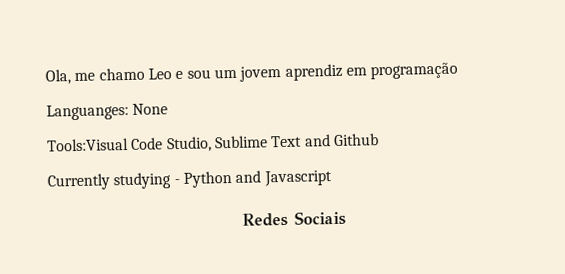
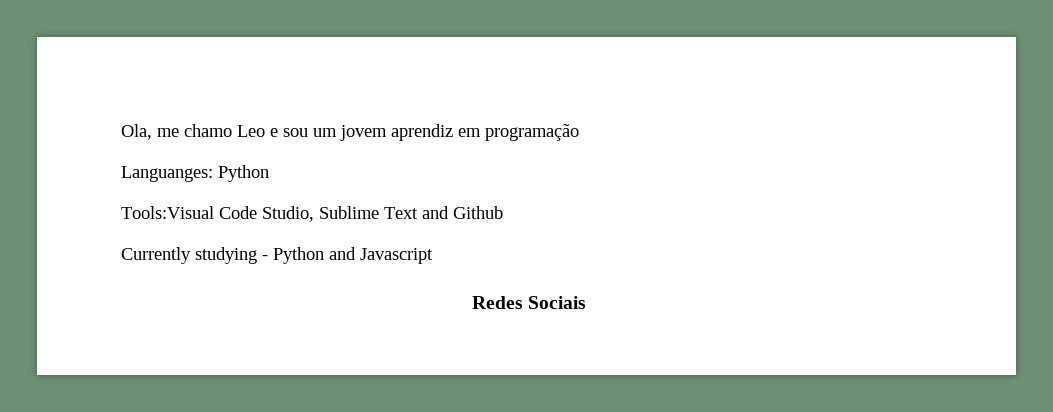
[46,103,169,121] Languanges: None -> [121,165,269,182] Languanges: Python

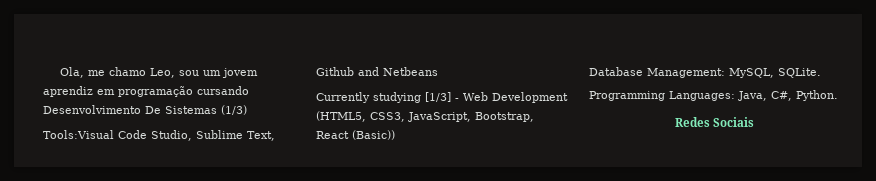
[237,125,278,137] Leo e -> [149,68,175,78] Leo,
[121,165,269,182] // Languanges: Python -> [197,86,249,95] [43,105,247,115] cursando Desenvolvimento De Sistemas (1/3)
[384,206,503,219] [121,247,433,264] Text and Github // Currently studying - Python and Javascript -> [247,131,275,141] [316,67,438,76] [316,92,568,103] [316,111,534,122] [316,130,395,140] [589,67,821,78] [589,90,838,101] Text, Github and Netbeans // Currently studying [1/3] - Web Development (HTML5, CSS3, JavaScript, Bootstrap, React (Basic)) // Database Management: MySQL, SQLite. // Programming Languages: Java, C#, Python.

